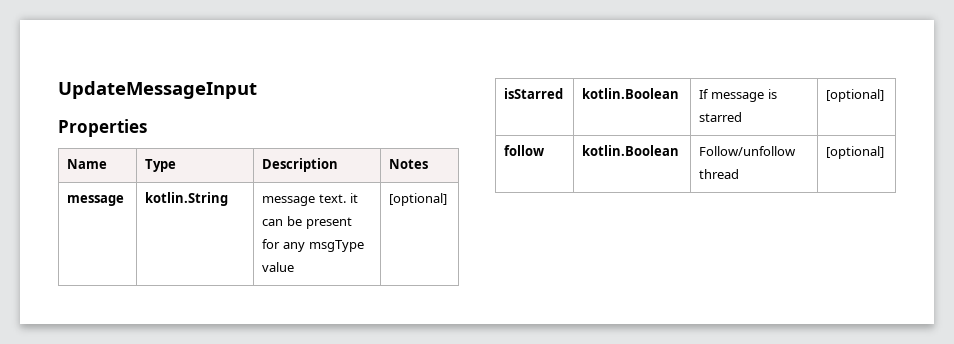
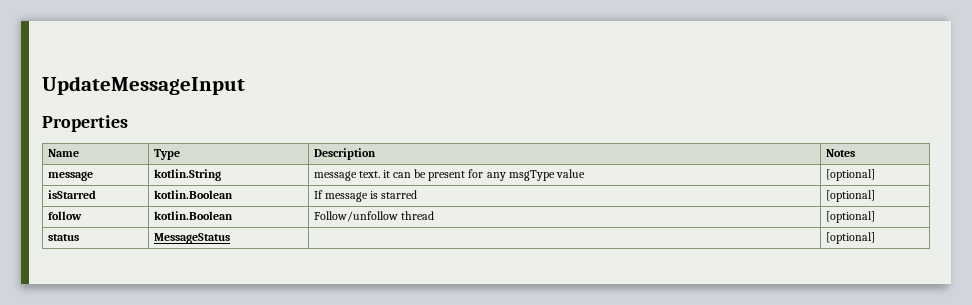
(885, 152) none -> [47,234,79,241] [153,233,230,244] [825,232,875,244] // status | MessageStatus | | [optional]

